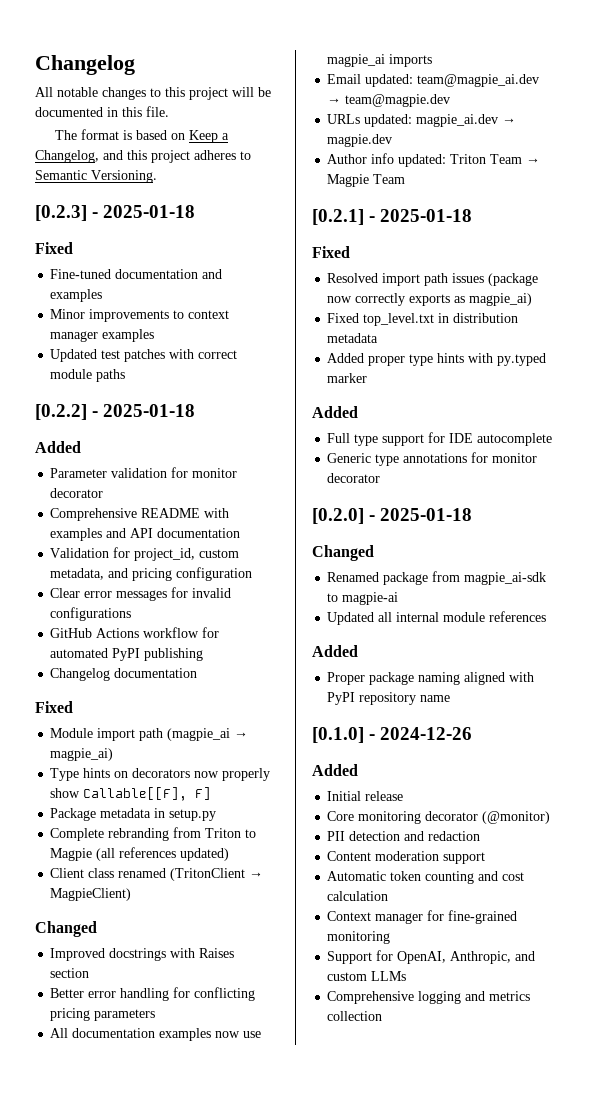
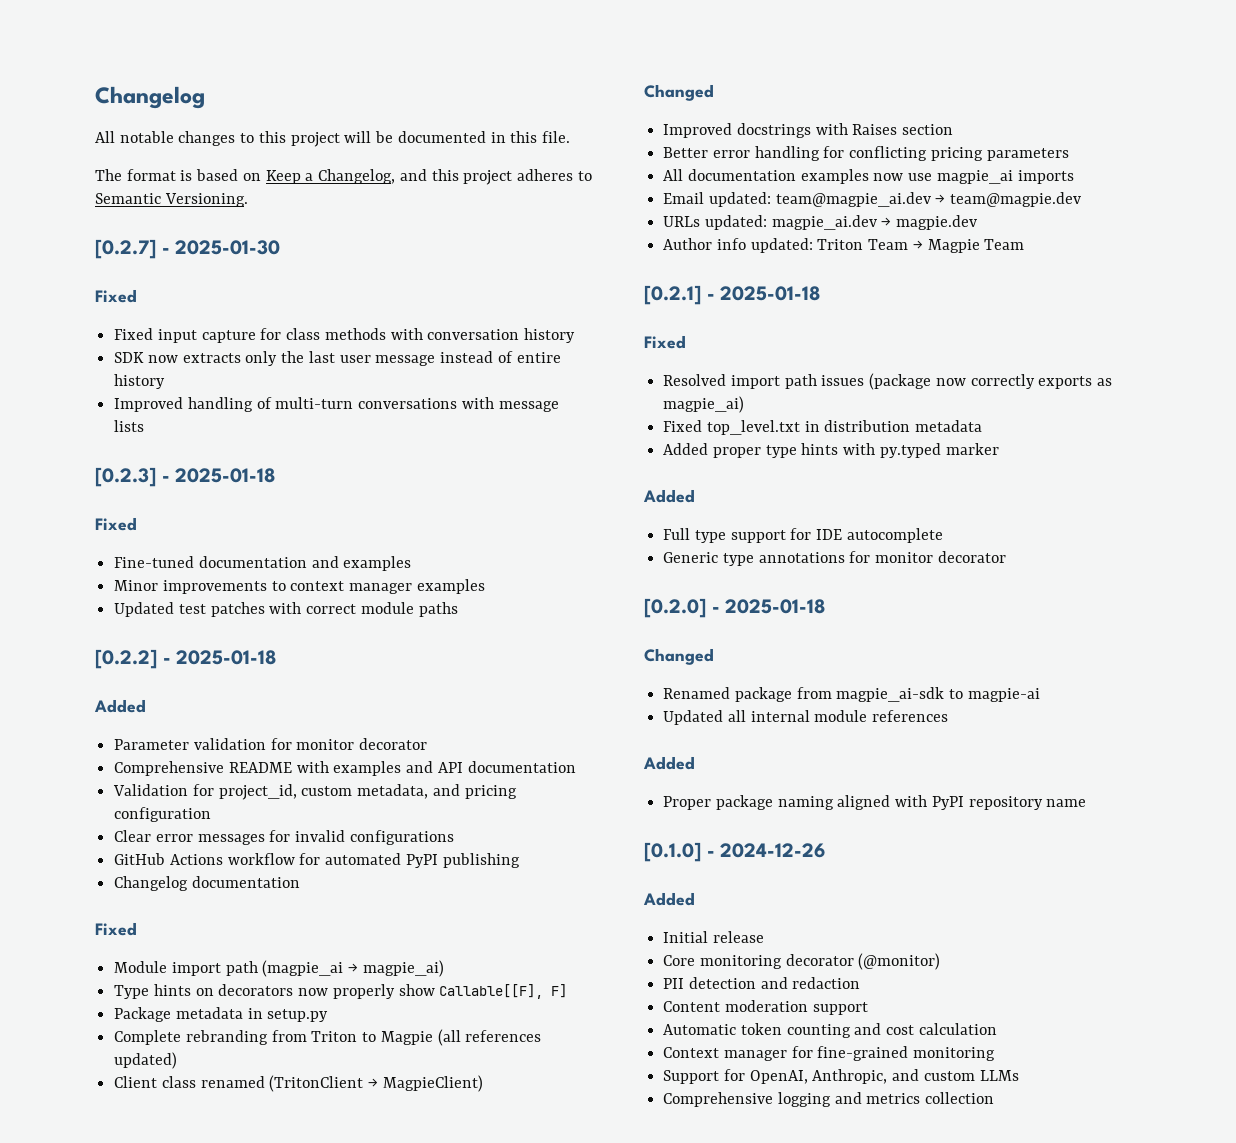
(157, 176) none -> [95,239,281,259] [95,289,137,303] [114,328,576,343] [114,351,561,366] [114,374,166,389] [114,397,559,412] [114,420,145,432] // [0.2.7] - 2025-01-30 // Fixed // Fixed input capture for class methods with conversation history // SDK now extracts only the last user message instead of entire history // Improved handling of multi-turn conversations with message lists

